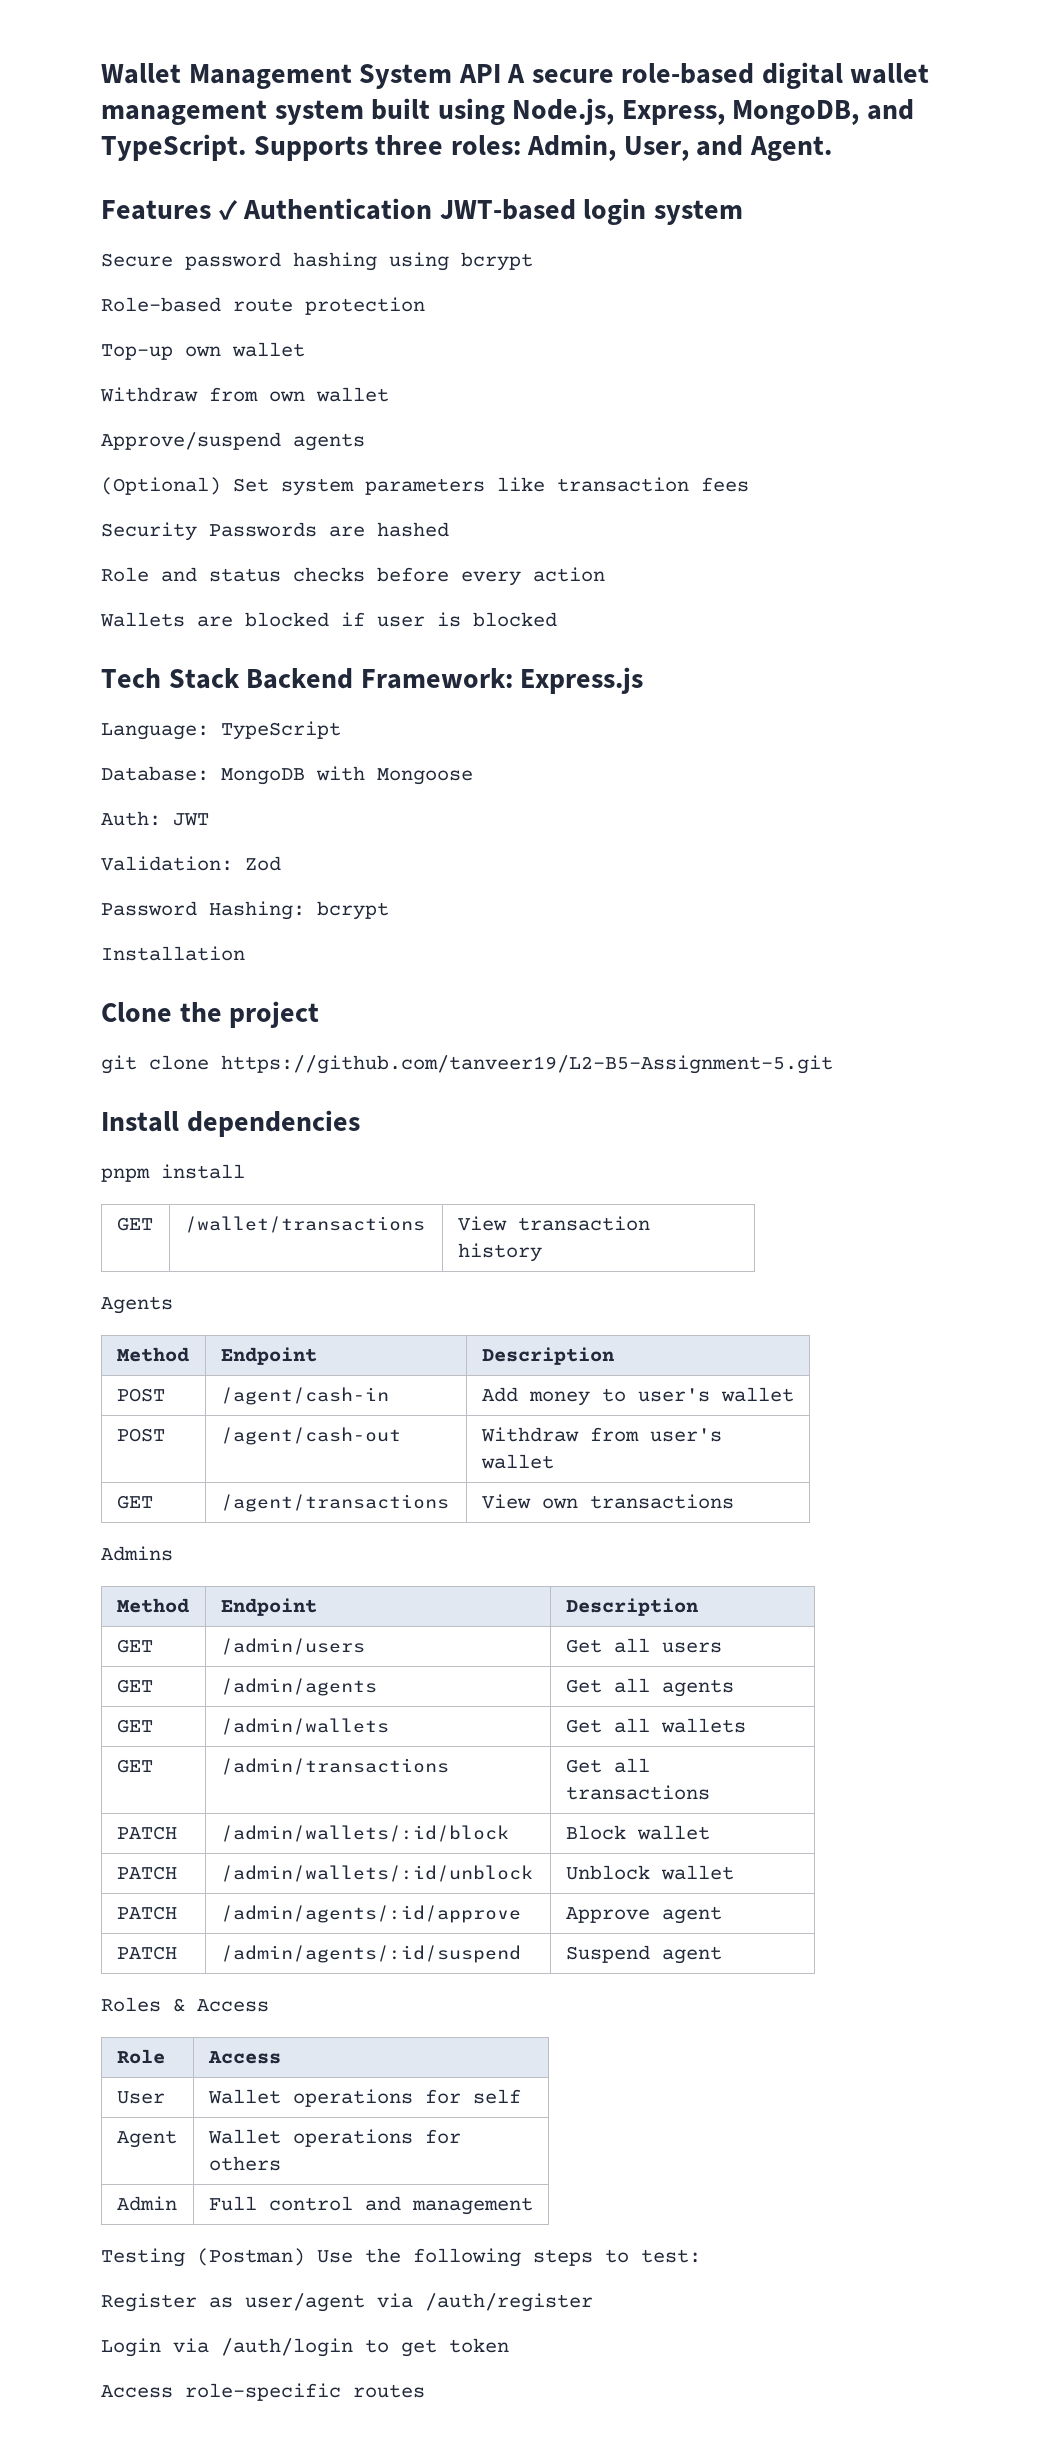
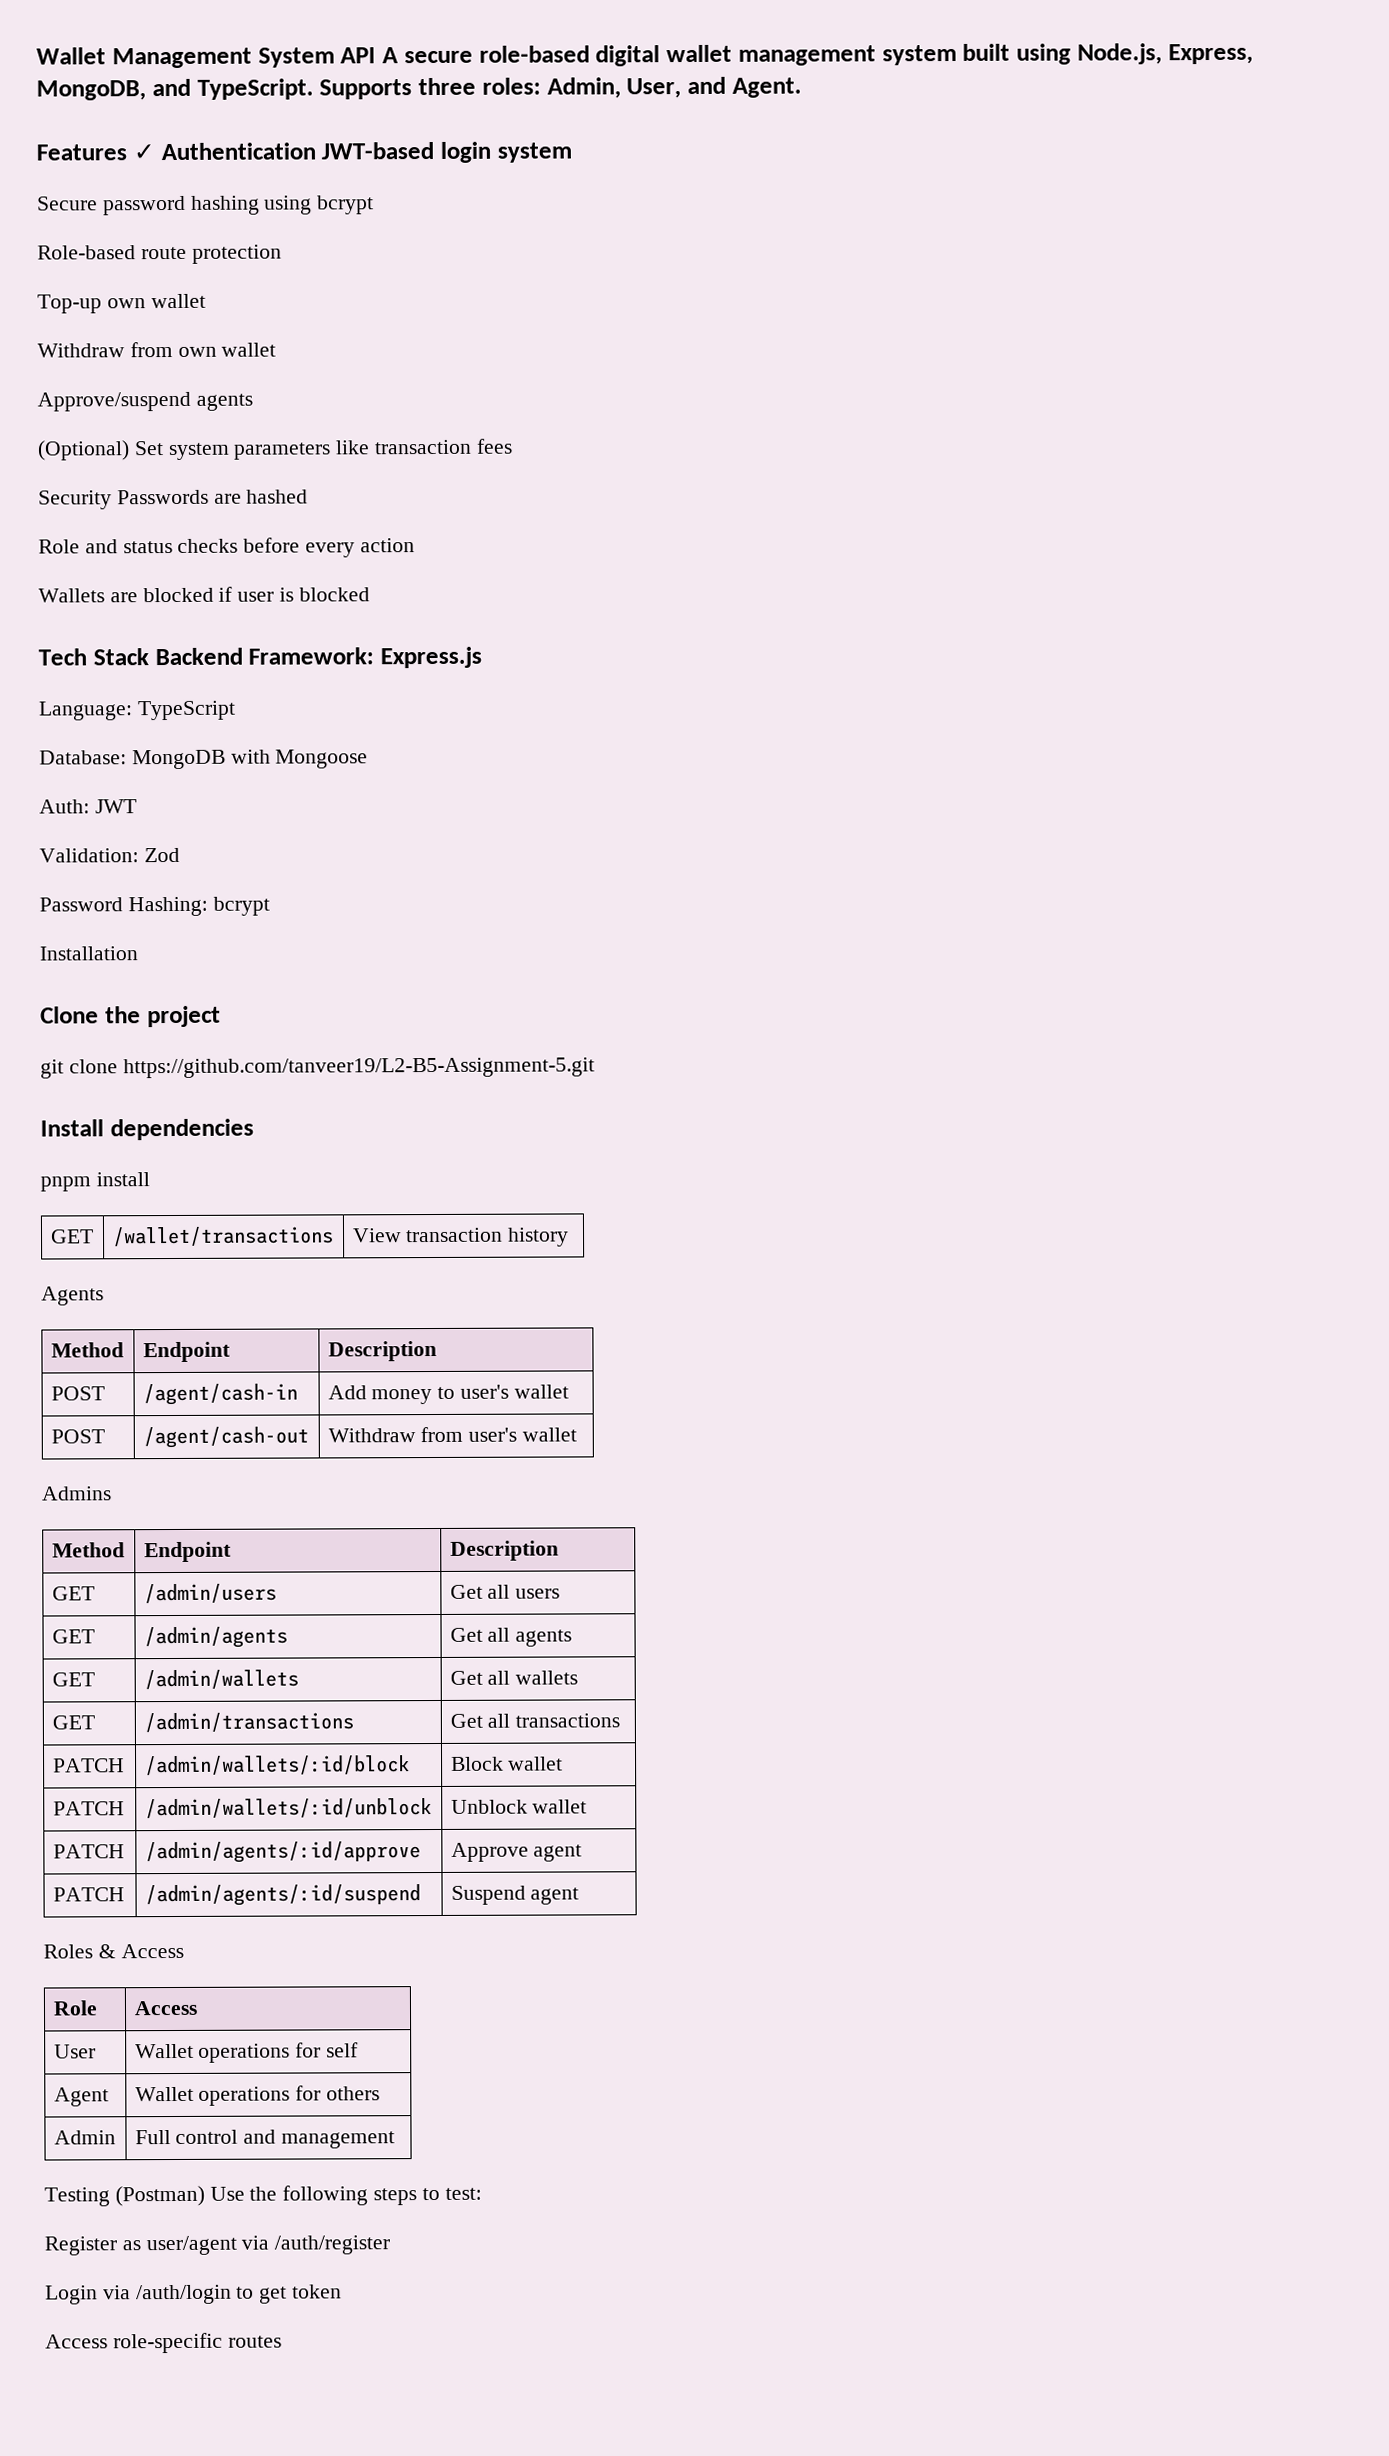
[116,1495,153,1509] [220,1494,449,1512] [481,1494,734,1509] // GET | /agent/transactions | View own transactions -> (578, 1434) none

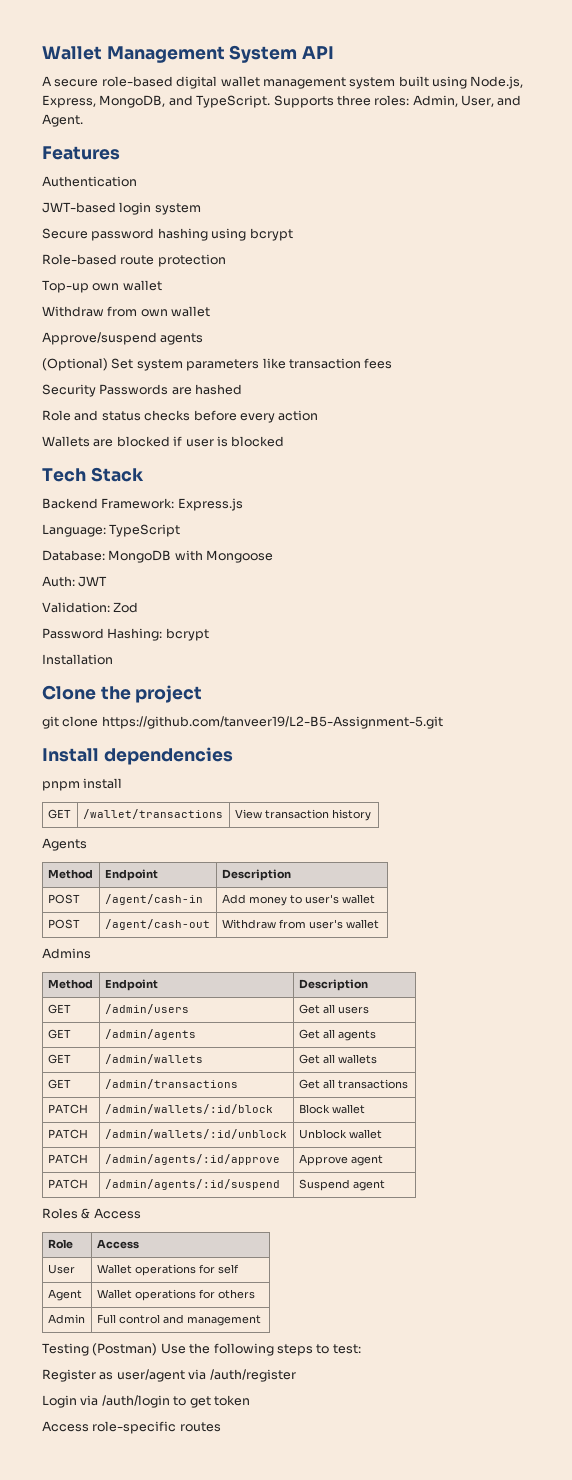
(377, 55) none -> (335, 52) //
[132,144,155,161] ✓ -> (120, 153) //
(316, 151) none -> (137, 181) //
(149, 657) none -> (144, 474) //

